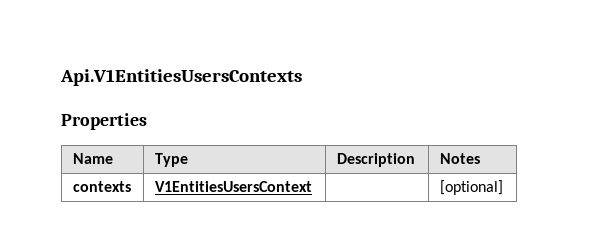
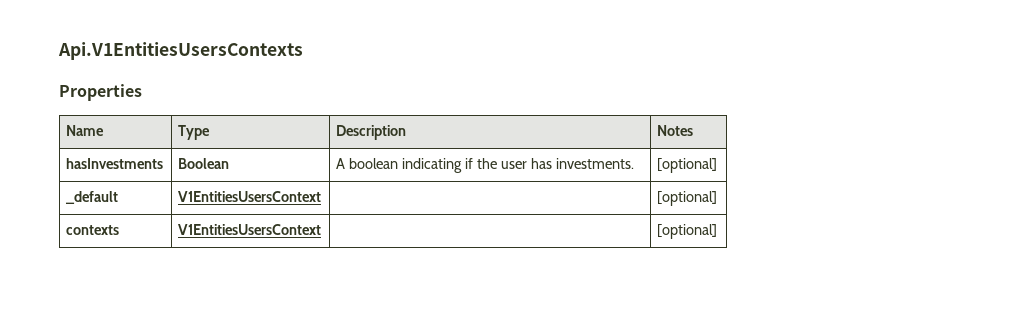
(480, 158) none -> [66,158,164,169] [178,158,230,169] [336,158,634,173] [657,158,718,173] [65,191,119,204] [178,191,322,202] [657,191,718,206] // hasInvestments | Boolean | A boolean indicating if the user has investments. | [optional] // _default | V1EntitiesUsersContext | | [optional]

